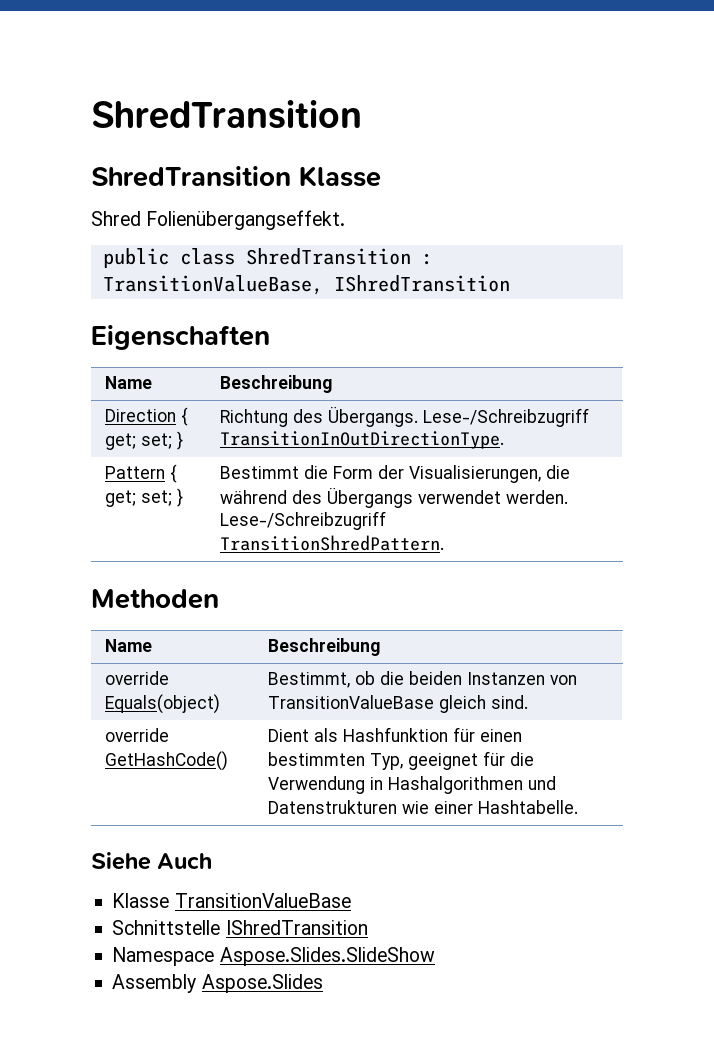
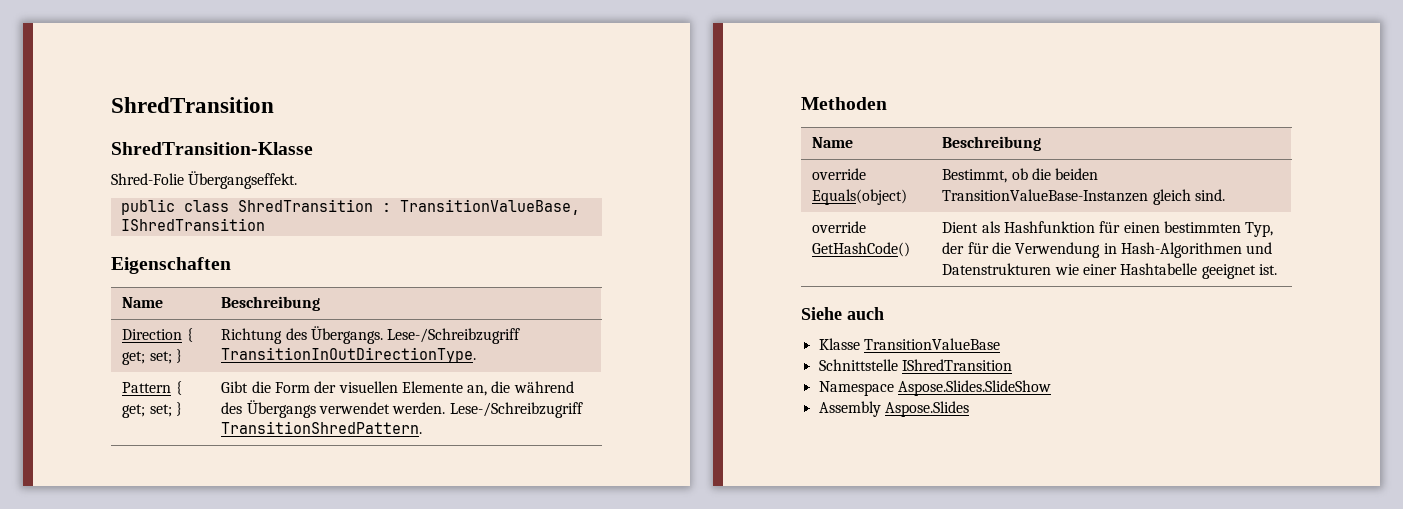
[91,166,381,187] [91,210,346,230] ShredTransition Klasse // Shred Folienübergangseffekt. -> [111,142,313,155] [111,171,298,189] ShredTransition-Klasse // Shred-Folie Übergangseffekt.
[219,466,299,479] Bestimmt -> [221,381,249,393] Gibt
[408,465,541,483] Visualisierungen, -> [338,381,488,396] visuellen Elemente an,
[466,672,577,685] [267,695,434,709] Instanzen von TransitionValueBase -> [942,189,1149,202] TransitionValueBase-Instanzen
[407,753,478,770] geeignet -> [942,242,965,254] der
[387,776,523,794] Hashalgorithmen -> [1120,242,1242,258] Hash-Algorithmen
[477,800,578,814] Hashtabelle. -> [1120,263,1277,279] Hashtabelle geeignet ist.
[157,853,213,869] Auch -> [847,307,884,320] auch

